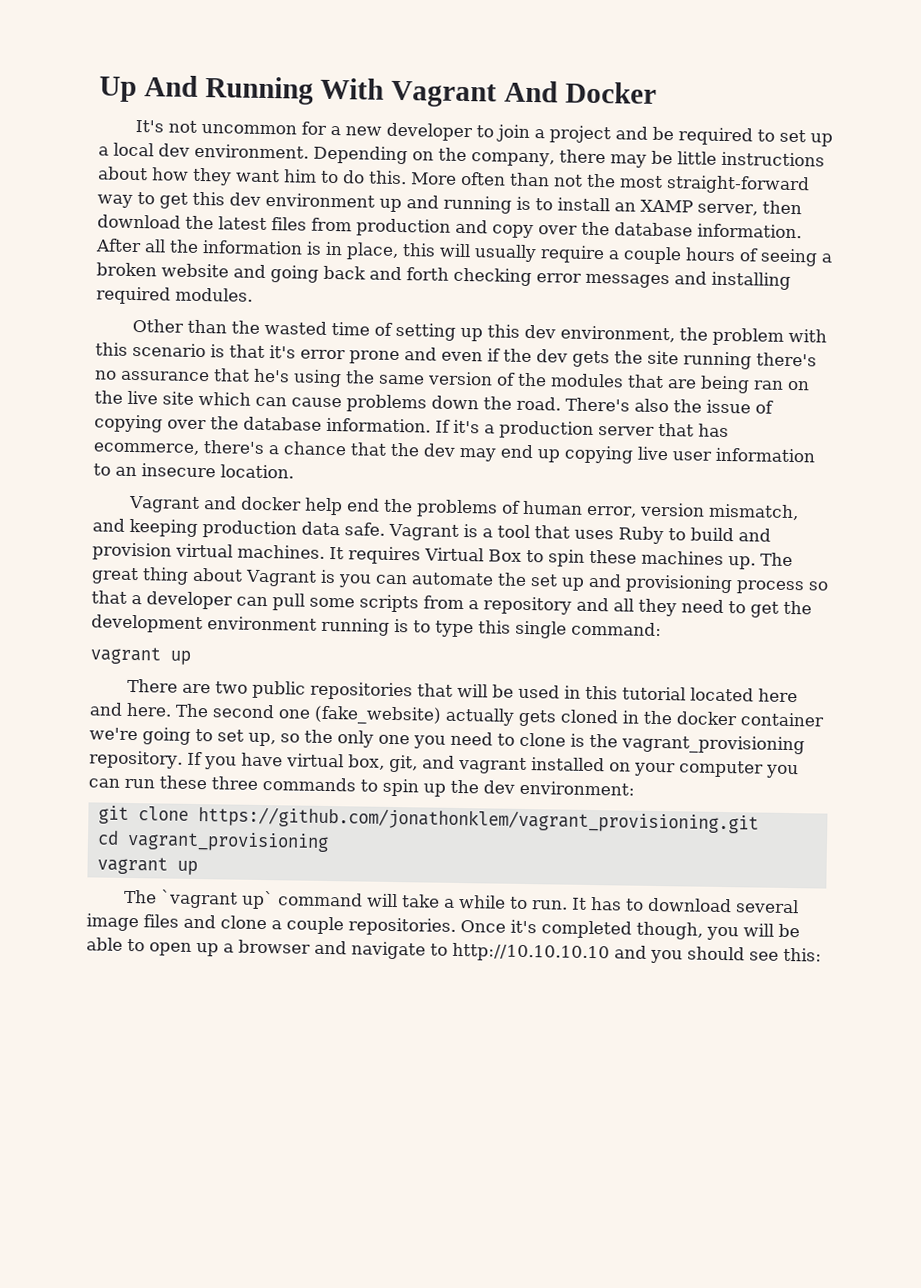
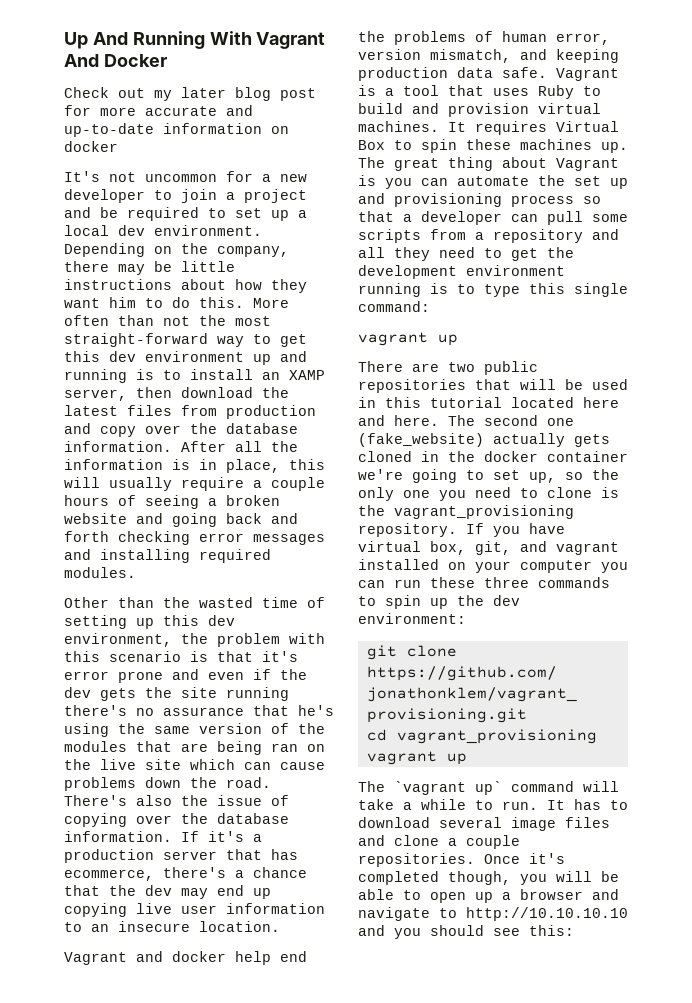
(657, 92) none -> [64,87,316,101] [64,105,253,116] [64,123,289,137] [64,141,118,152] // Check out my later blog post for more accurate and up-to-date information on docker

